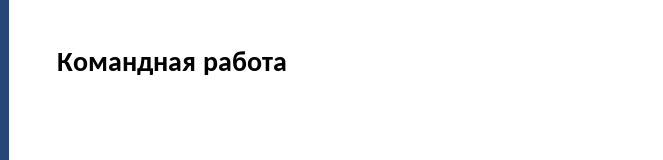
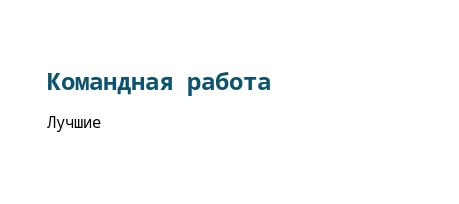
(288, 63) none -> [47,116,101,132] // Лучшие

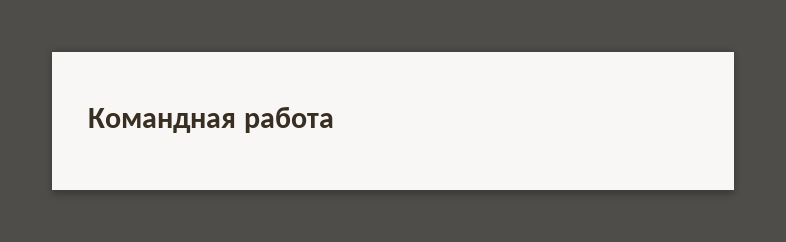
[47,116,101,132] // Лучшие -> (335, 119) none

